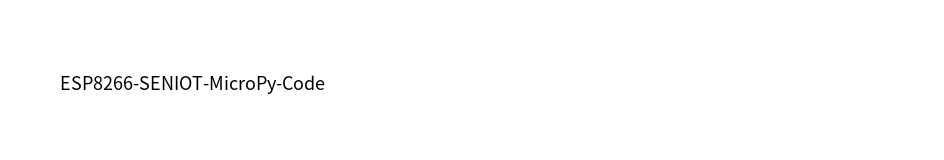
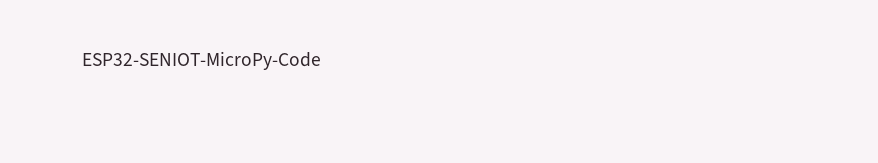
[60,75,325,94] ESP8266-SENIOT-MicroPy-Code -> [82,51,321,70] ESP32-SENIOT-MicroPy-Code

